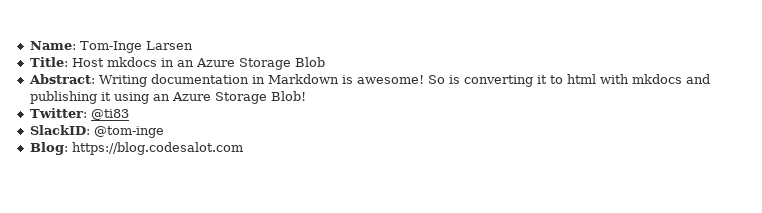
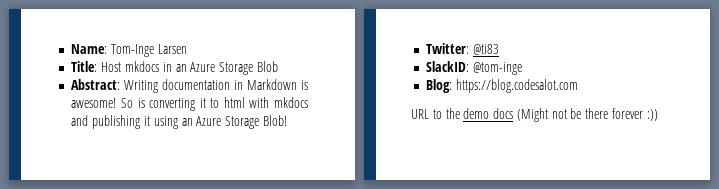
(243, 148) none -> [411,108,658,122] // URL to the demo docs (Might not be there forever :))

